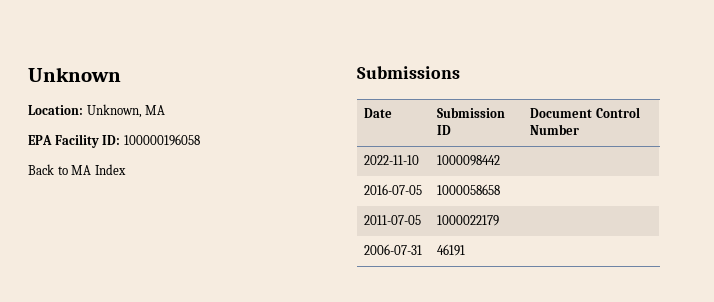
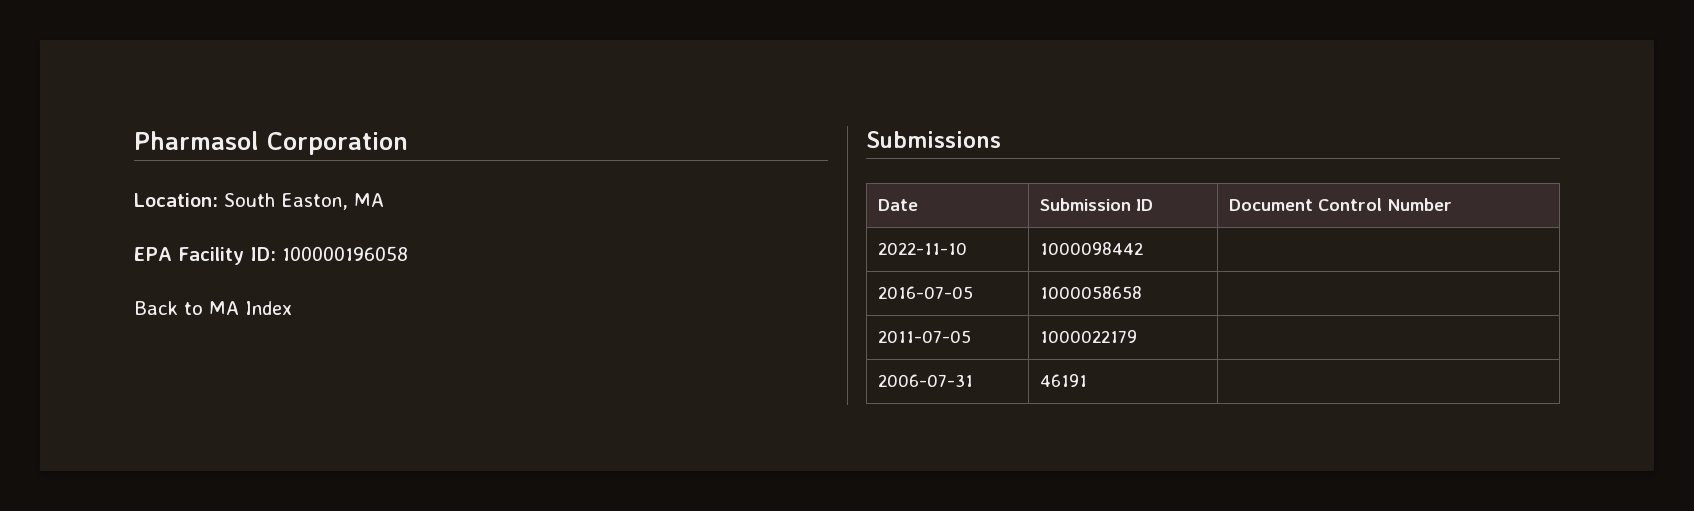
[28,67,121,82] Unknown -> [134,131,408,155] Pharmasol Corporation
[86,104,142,118] Unknown, -> [224,193,348,210] South Easton,

